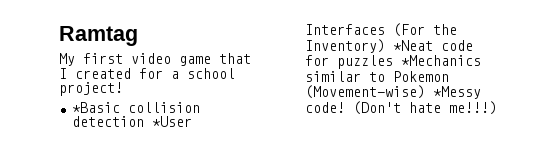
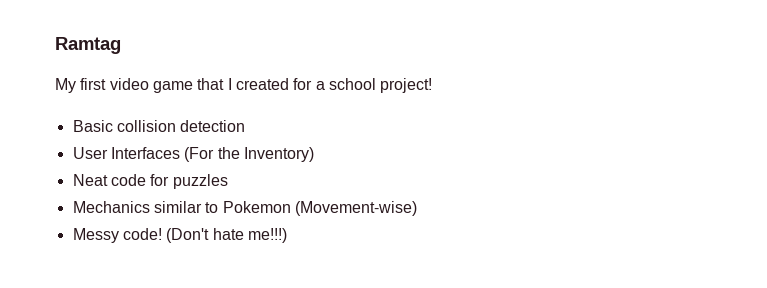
[71,102,120,113] *Basic -> [72,120,113,132] Basic
[151,116,192,127] *User -> [72,147,108,159] // User
[392,40,433,51] *Neat -> [72,174,108,186] // Neat
[400,55,481,66] *Mechanics -> [72,201,150,213] // Mechanics
[432,86,481,99] *Messy -> [72,228,119,243] // Messy

